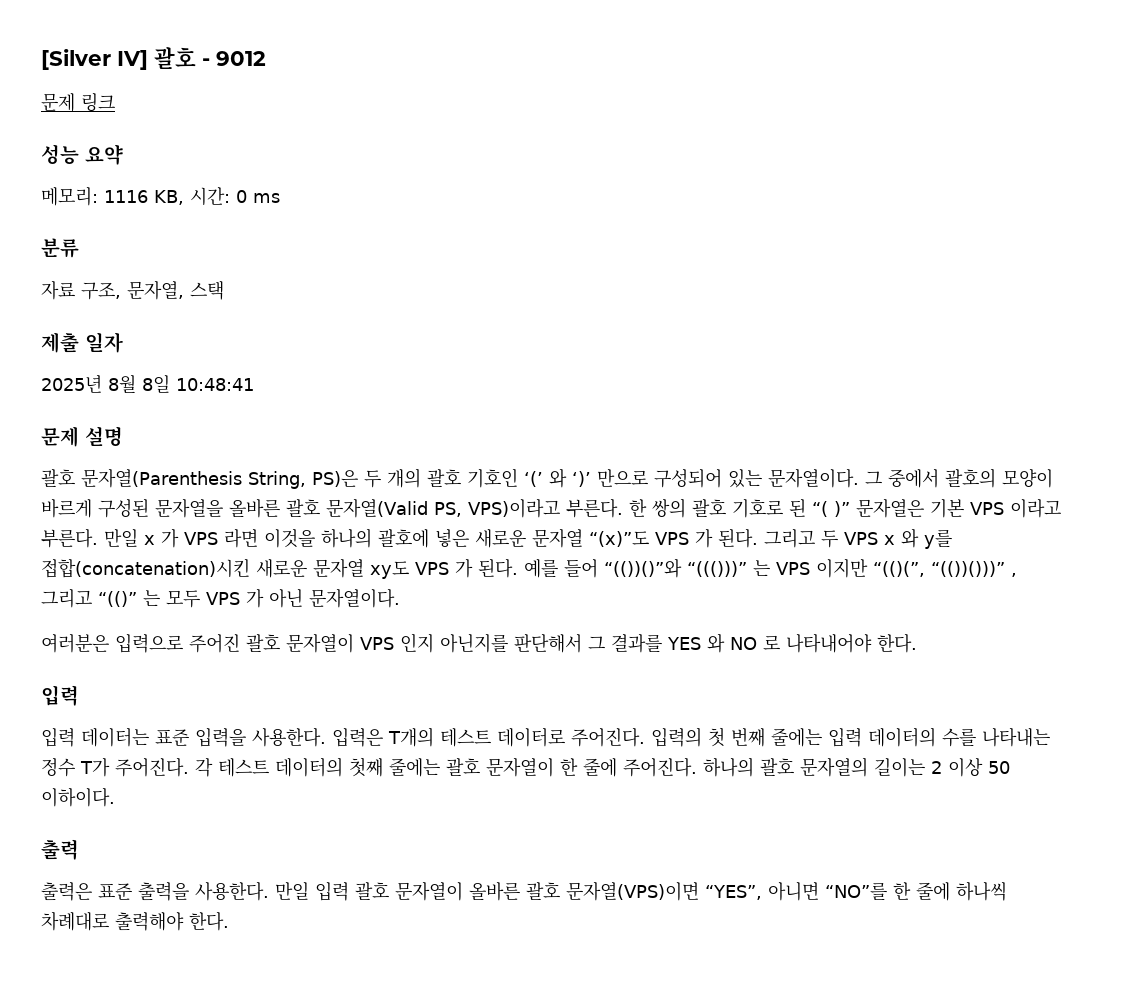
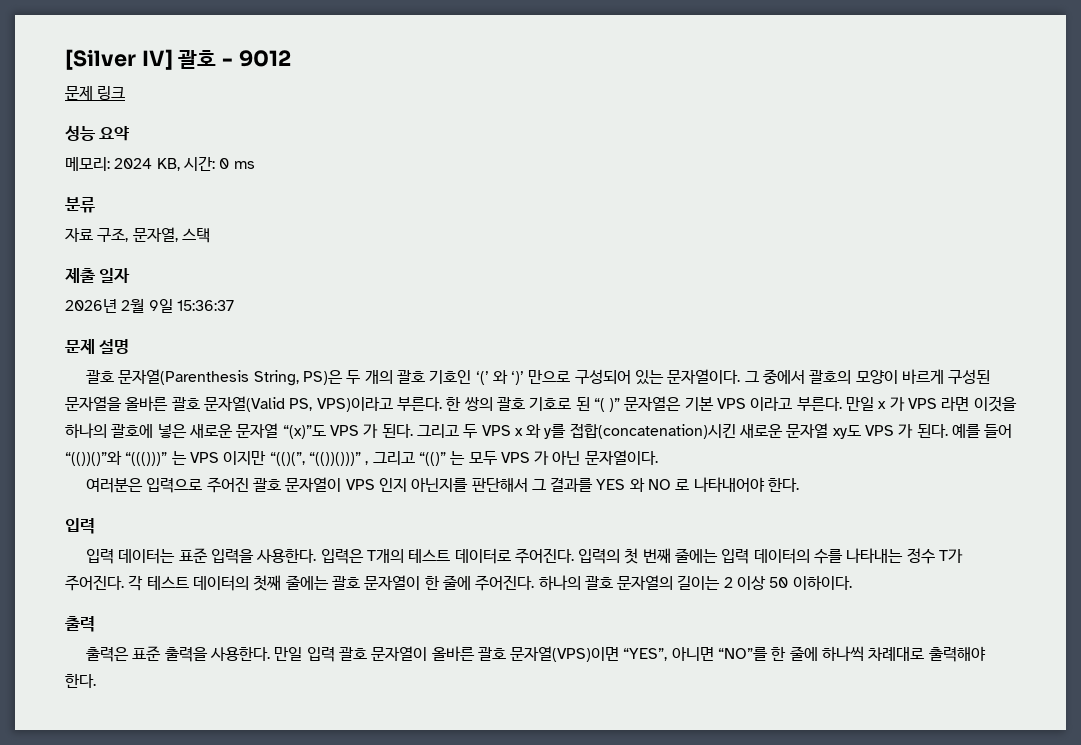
[104,190,148,203] 1116 -> [114,158,153,169] 2024
[41,374,254,393] 2025년 8월 8일 10:48:41 -> [65,298,234,313] 2026년 2월 9일 15:36:37

